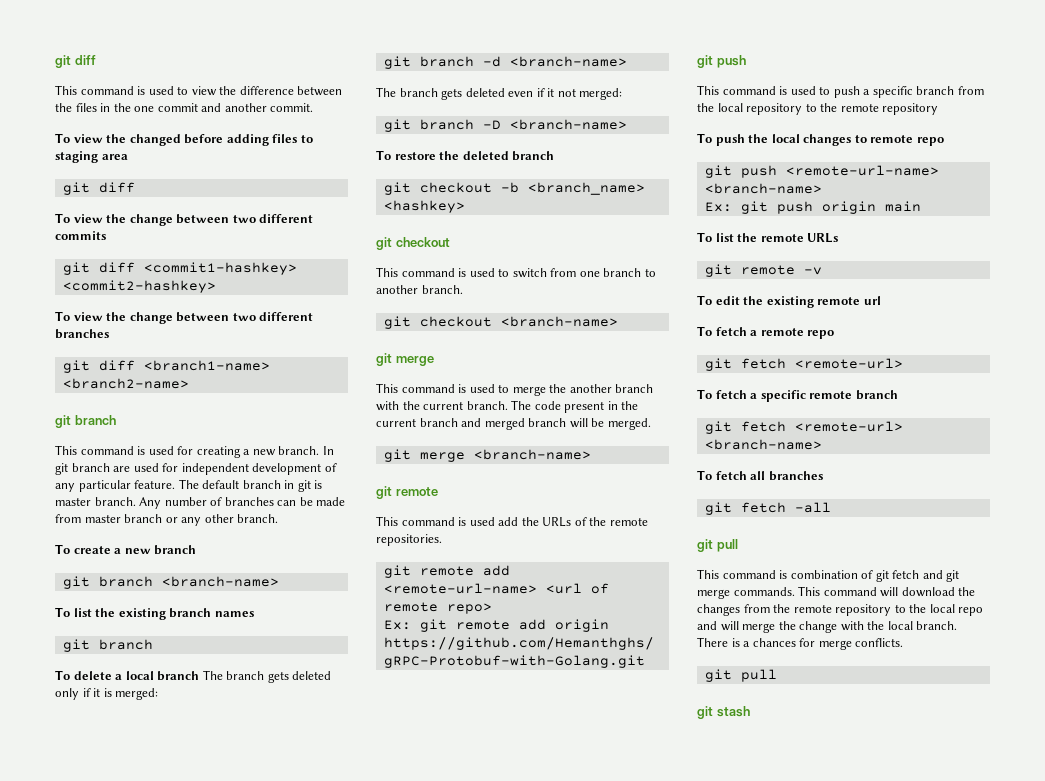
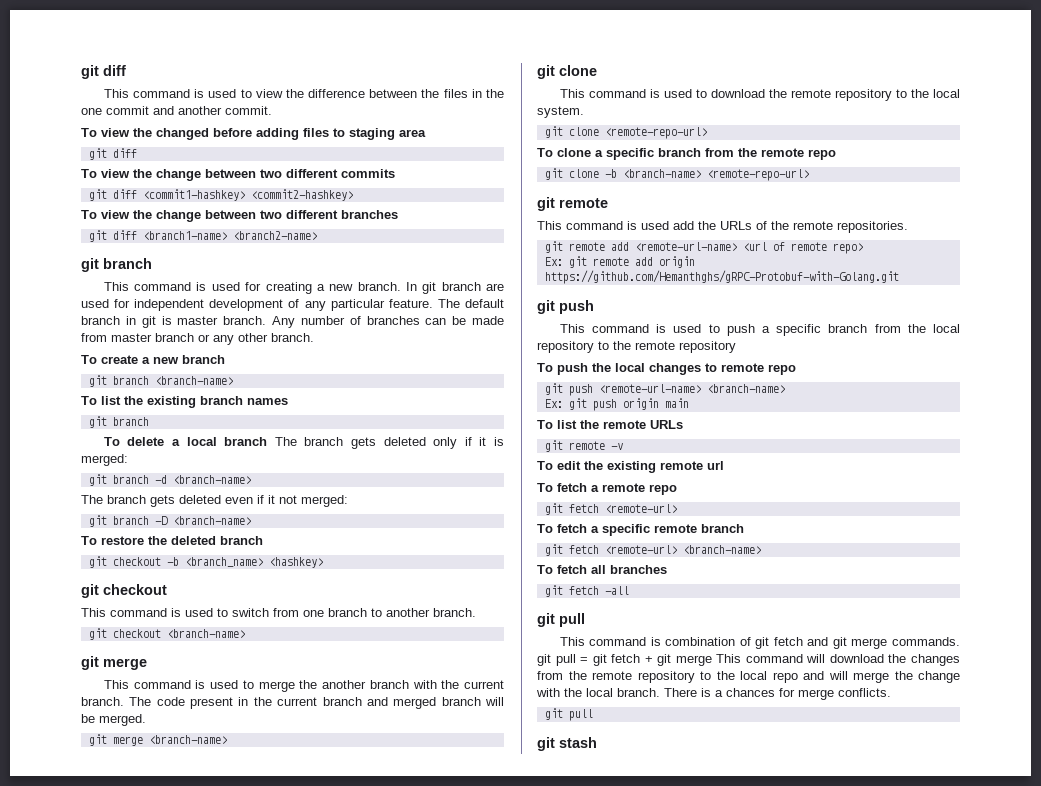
(591, 454) none -> [537,65,597,79] [559,89,960,101] [537,106,584,118] [544,126,707,139] [537,148,836,160] [544,168,809,181] // git clone // This command is used to download the remote repository to the local system. // git clone <remote-repo-url> // To clone a specific branch from the remote repo // git clone -b <branch-name> <remote-repo-url>
(795, 591) none -> [537,654,712,666] git pull = git fetch + git merge

